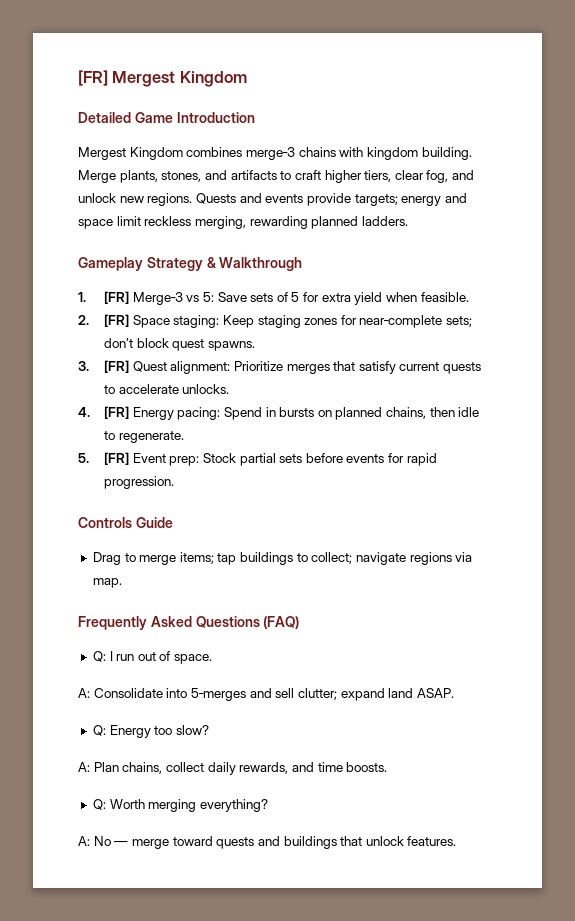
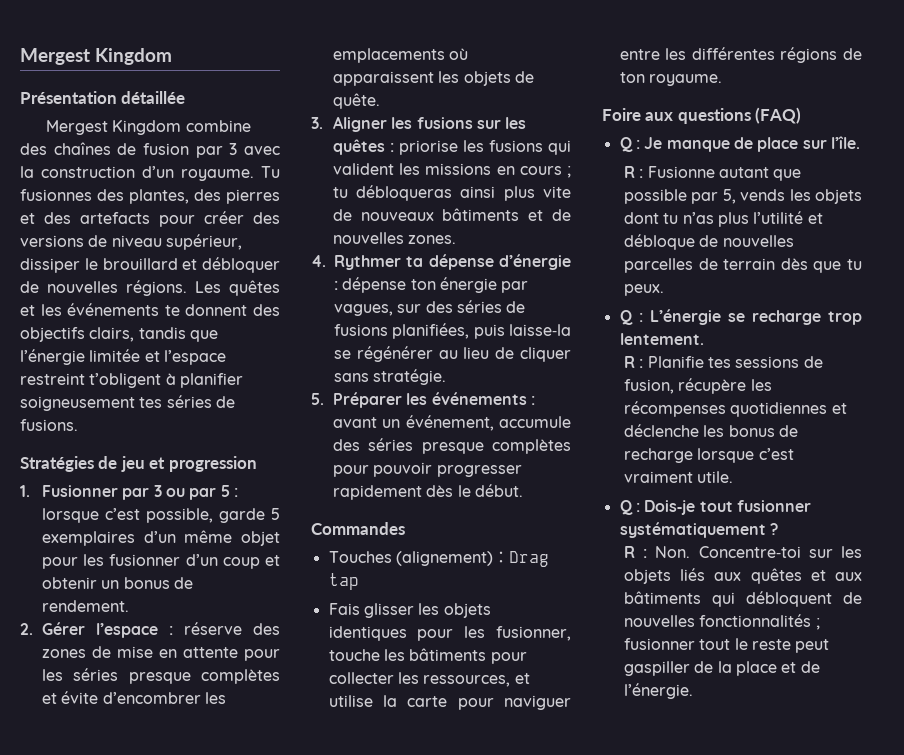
[78,70,108,86] [FR] -> (20, 56) none
[78,112,255,123] [78,147,472,160] [78,170,475,183] [78,193,467,206] [78,216,408,229] [78,257,303,271] [78,291,469,305] [78,314,473,328] [103,338,255,351] [78,360,482,374] [103,384,230,394] [78,406,480,420] [103,431,184,443] [78,452,437,466] [103,476,174,489] [78,517,173,528] [92,552,473,565] [92,578,122,588] [78,616,300,630] [92,651,213,664] [78,688,454,701] [92,725,209,738] [78,762,388,775] [92,799,268,812] [78,836,457,849] Detailed Game Introduction // Mergest Kingdom combines merge‑3 chains with kingdom building. Merge plants, stones, and artifacts to craft higher tiers, clear fog, and unlock new regions. Quests and events provide targets; energy and space limit reckless merging, rewarding planned ladders. // Gameplay Strategy & Walkthrough // 1. [FR] Merge‑3 vs 5: Save sets of 5 for extra yield when feasible. // 2. [FR] Space staging: Keep staging zones for near‑complete sets; don’t block quest spawns. // 3. [FR] Quest alignment: Prioritize merges that satisfy current quests to accelerate unlocks. // 4. [FR] Energy pacing: Spend in bursts on planned chains, then idle to regenerate. // 5. [FR] Event prep: Stock partial sets before events for rapid progression. // Controls Guide // Drag to merge items; tap buildings to collect; navigate regions via map. // Frequently Asked Questions (FAQ) // Q: I run out of space. // A: Consolidate into 5‑merges and sell clutter; expand land ASAP. // Q: Energy too slow? // A: Plan chains, collect daily rewards, and time boosts. // Q: Worth merging everything? // A: No — merge toward quests and buildings that unlock features. -> [20,91,186,104] [45,120,251,135] [20,142,280,158] [20,166,280,181] [20,189,280,204] [20,211,280,227] [20,234,242,250] [20,257,280,273] [20,280,280,296] [20,303,280,316] [20,327,218,342] [20,349,226,365] [20,373,243,388] [20,395,235,411] [20,419,78,431] [20,456,257,472] [20,485,238,500] [41,508,280,523] [41,530,280,546] [41,554,280,569] [41,577,193,589] [41,600,129,612] [20,622,280,638] [41,646,280,661] [41,668,280,684] [41,691,226,704] [332,48,469,63] [332,71,534,86] [332,93,380,109] [311,116,527,132] [332,139,571,155] [332,163,571,178] [332,185,571,201] [332,208,571,221] [332,232,457,244] [311,254,571,270] [334,277,529,293] [334,300,526,316] [334,323,571,339] [334,346,571,362] [334,369,447,385] [311,392,535,408] [332,415,571,431] [332,438,571,454] [332,462,522,477] [332,484,523,500] [311,522,405,535] [328,551,549,567] [328,573,359,590] [328,603,491,618] [328,626,571,641] [328,648,527,664] [328,672,530,687] [328,695,571,710] [619,47,862,63] [619,72,722,86] [602,107,802,124] [619,136,860,152] [623,166,802,181] [623,189,862,204] [623,211,823,227] [623,234,794,250] [623,258,862,273] [623,284,664,296] [619,309,862,325] [619,333,704,345] [623,356,823,368] [623,378,772,394] [623,401,847,417] [623,424,798,437] [623,448,794,463] [623,471,734,483] [619,500,811,515] [619,522,778,538] [623,546,862,558] [623,568,862,584] [623,591,862,607] [623,614,820,630] [623,638,830,653] [623,661,820,676] [623,683,693,699] Présentation détaillée // Mergest Kingdom combine des chaînes de fusion par 3 avec la construction d’un royaume. Tu fusionnes des plantes, des pierres et des artefacts pour créer des versions de niveau supérieur, dissiper le brouillard et débloquer de nouvelles régions. Les quêtes et les événements te donnent des objectifs clairs, tandis que l’énergie limitée et l’espace restreint t’obligent à planifier soigneusement tes séries de fusions. // Stratégies de jeu et progression // 1. Fusionner par 3 ou par 5 : lorsque c’est possible, garde 5 exemplaires d’un même objet pour les fusionner d’un coup et obtenir un bonus de rendement. // 2. Gérer l’espace : réserve des zones de mise en attente pour les séries presque complètes et évite d’encombrer les emplacements où apparaissent les objets de quête. // 3. Aligner les fusions sur les quêtes : priorise les fusions qui valident les missions en cours ; tu débloqueras ainsi plus vite de nouveaux bâtiments et de nouvelles zones. // 4. Rythmer ta dépense d’énergie : dépense ton énergie par vagues, sur des séries de fusions planifiées, puis laisse‑la se régénérer au lieu de cliquer sans stratégie. // 5. Préparer les événements : avant un événement, accumule des séries presque complètes pour pouvoir progresser rapidement dès le début. // Commandes // Touches (alignement)：Drag tap // Fais glisser les objets identiques pour les fusionner, touche les bâtiments pour collecter les ressources, et utilise la carte pour naviguer entre les différentes régions de ton royaume. // Foire aux questions (FAQ) // Q : Je manque de place sur l’île. // R : Fusionne autant que possible par 5, vends les objets dont tu n’as plus l’utilité et débloque de nouvelles parcelles de terrain dès que tu peux. // Q : L’énergie se recharge trop lentement. // R : Planifie tes sessions de fusion, récupère les récompenses quotidiennes et déclenche les bonus de recharge lorsque c’est vraiment utile. // Q : Dois‑je tout fusionner systématiquement ? // R : Non. Concentre‑toi sur les objets liés aux quêtes et aux bâtiments qui débloquent de nouvelles fonctionnalités ; fusionner tout le reste peut gaspiller de la place et de l’énergie.

